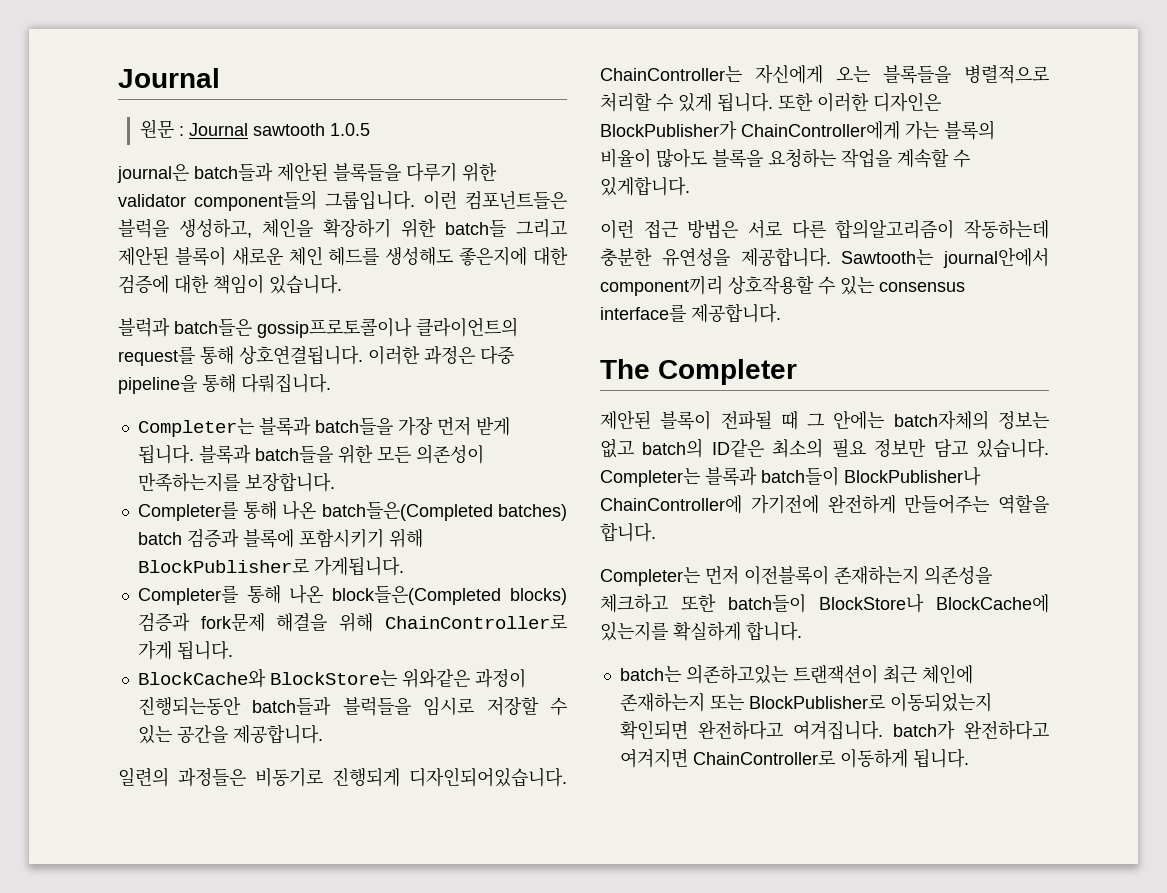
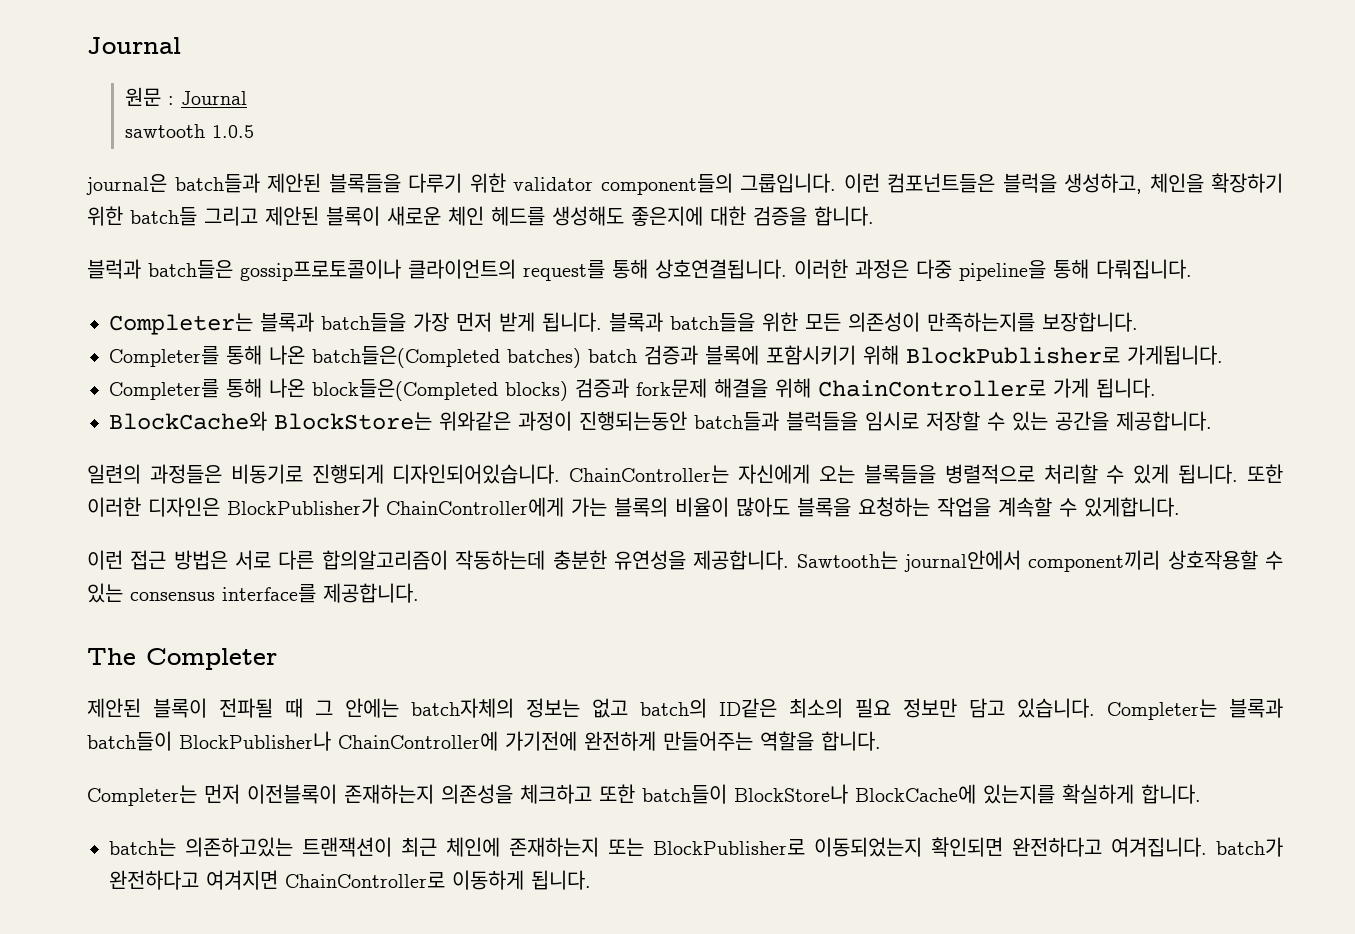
(248, 129) none -> (247, 98) //
[118,274,342,294] 검증에 대한 책임이 있습니다. -> [753,206,874,226] 검증을 합니다.

